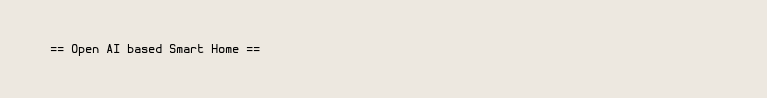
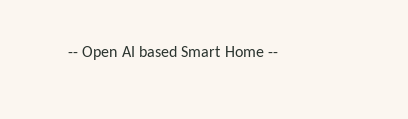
[50,47,64,53] == -> [68,52,78,57] --
[246,47,260,53] == -> [267,52,278,57] --

